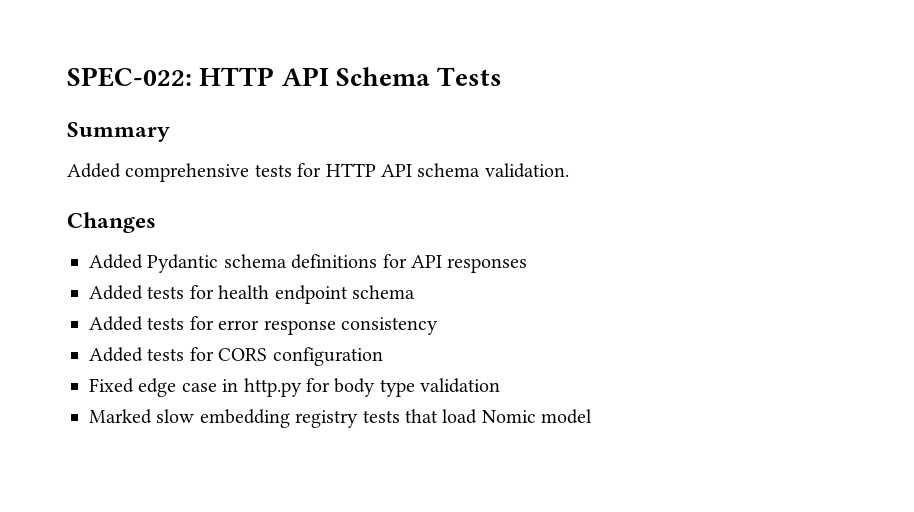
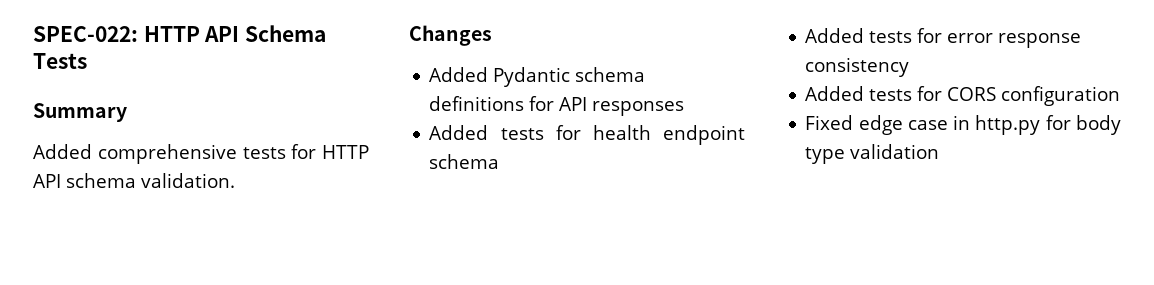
[89,409,593,428] // Marked slow embedding registry tests that load Nomic model -> (940, 151) none

